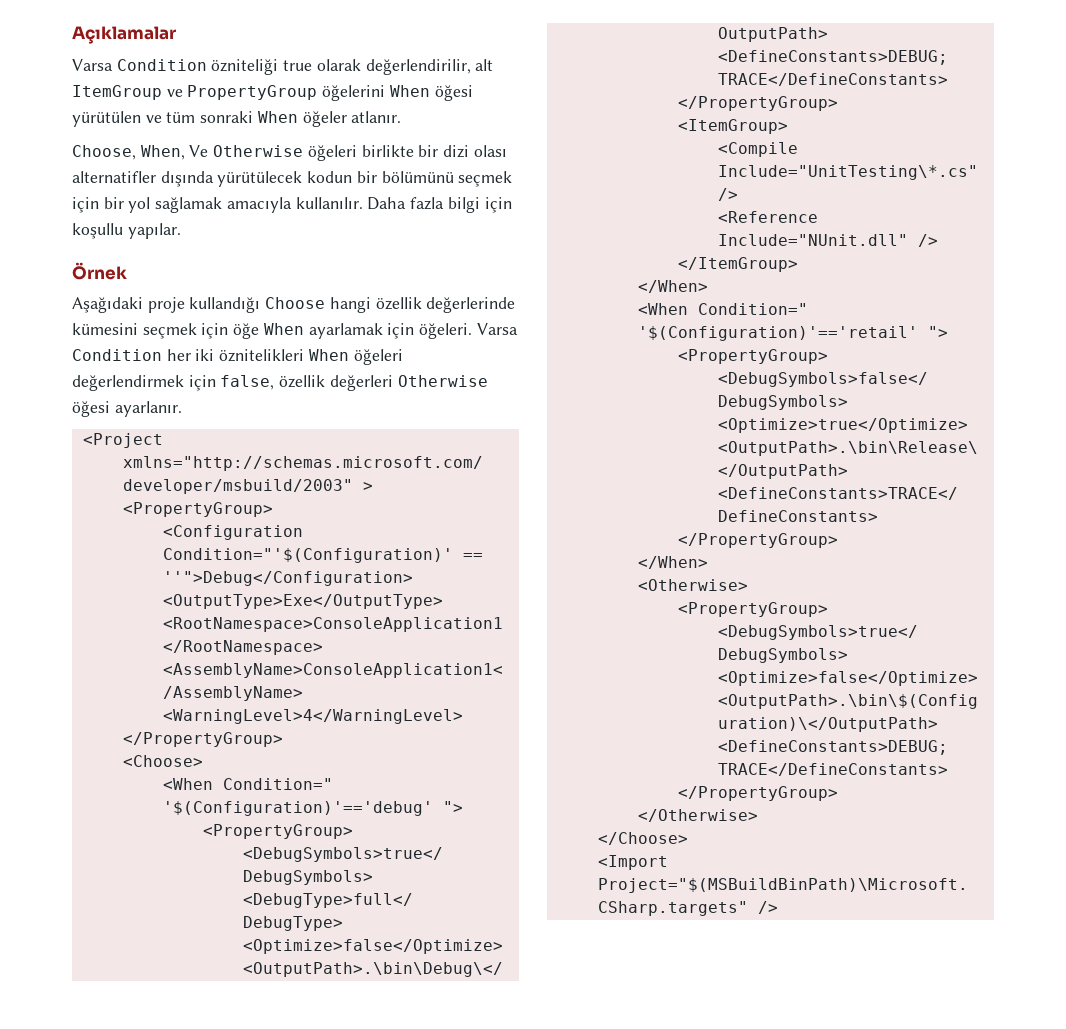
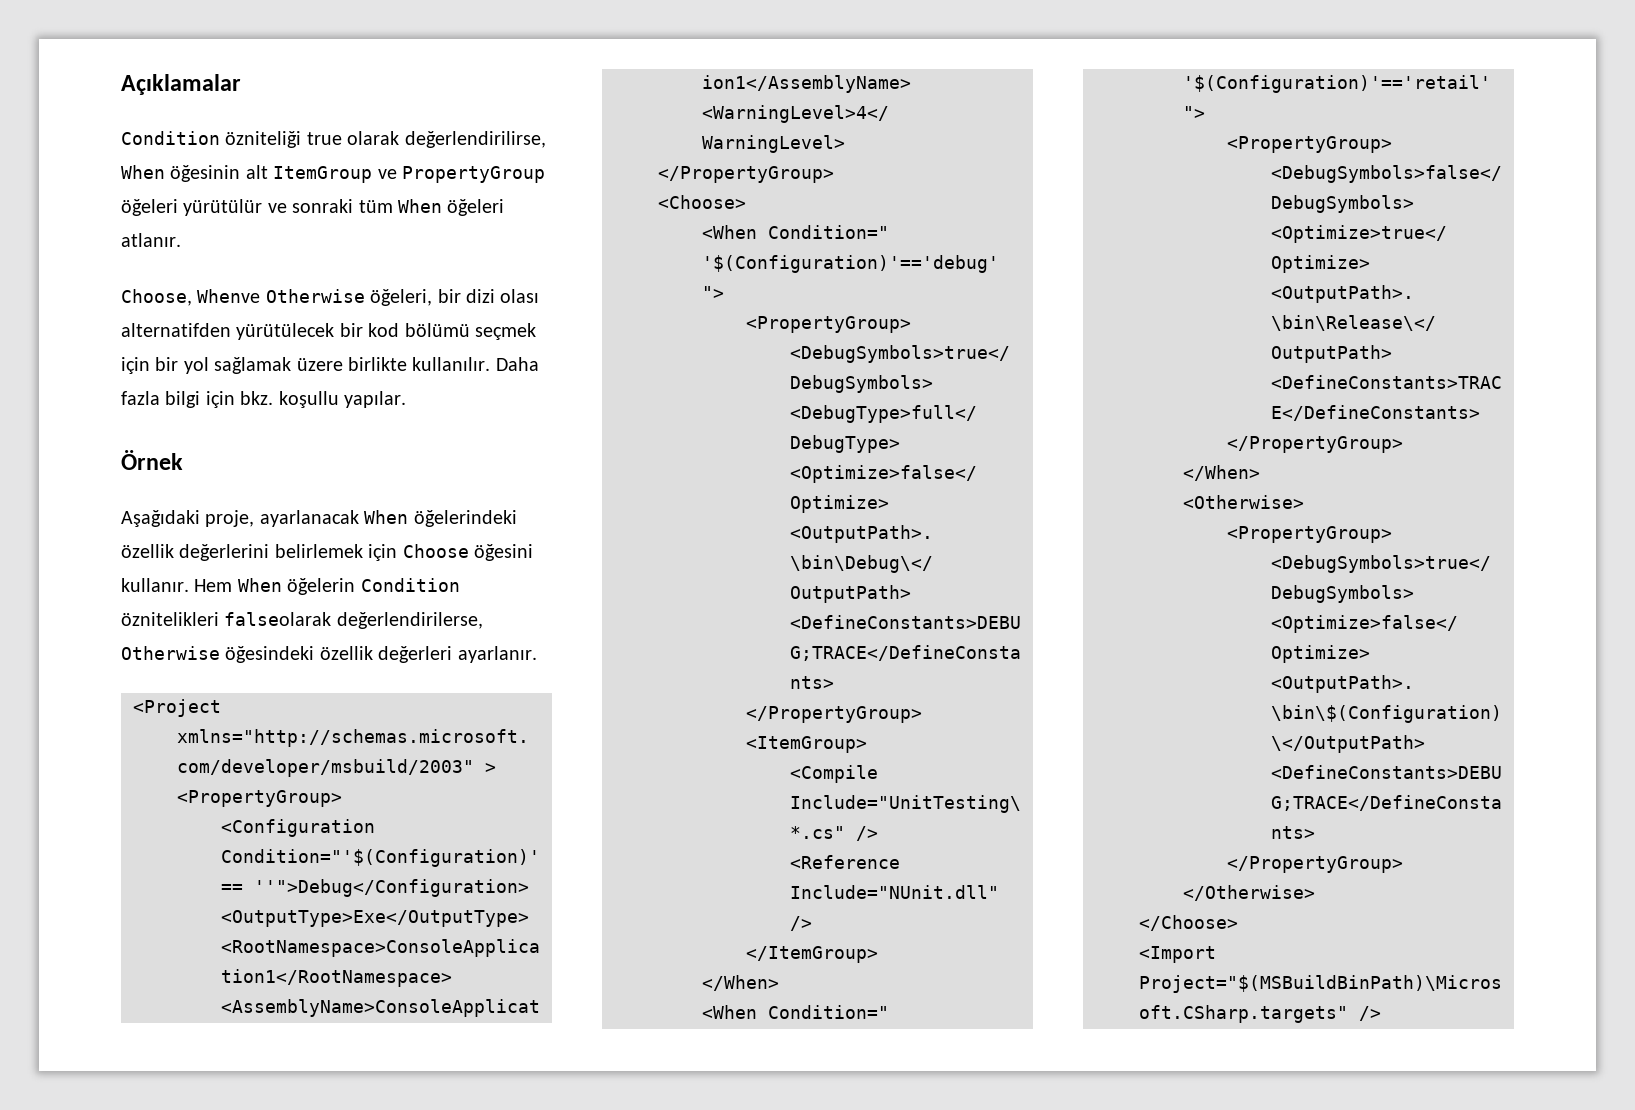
[72,59,113,71] Varsa -> (241, 84) none
[365,59,471,75] değerlendirilir, -> [404,131,546,148] [121,165,241,182] değerlendirilirse, When öğesinin
[322,85,473,101] [72,111,402,127] [72,145,507,161] [72,171,454,187] öğelerini When öğesi yürütülen ve tüm sonraki When öğeler atlanır. // Choose, When, Ve Otherwise öğeleri birlikte bir dizi olası alternatifler dışında yürütülecek kodun bir bölümünü -> [121,199,505,216] [121,233,181,247] [121,289,540,306] [121,323,470,340] öğeleri yürütülür ve sonraki tüm When öğeleri atlanır. // Choose, Whenve Otherwise öğeleri, bir dizi olası alternatifden yürütülecek bir kod bölümü
[226,197,292,213] amacıyla -> [296,357,407,371] üzere birlikte
(512, 205) none -> [240,391,274,405] bkz.
[147,297,516,313] [72,323,518,339] [72,349,403,365] [72,375,488,391] [72,401,110,417] proje kullandığı Choose hangi özellik değerlerinde kümesini seçmek için öğe When ayarlamak için öğeleri. Varsa Condition her iki öznitelikleri When öğeleri değerlendirmek için false, özellik değerleri Otherwise öğesi -> [205,510,517,527] [121,544,533,561] [121,578,460,595] [121,612,483,629] [121,646,453,663] proje, ayarlanacak When öğelerindeki özellik değerlerini belirlemek için Choose öğesini kullanır. Hem When öğelerin Condition öznitelikleri falseolarak değerlendirilerse, Otherwise öğesindeki özellik değerleri

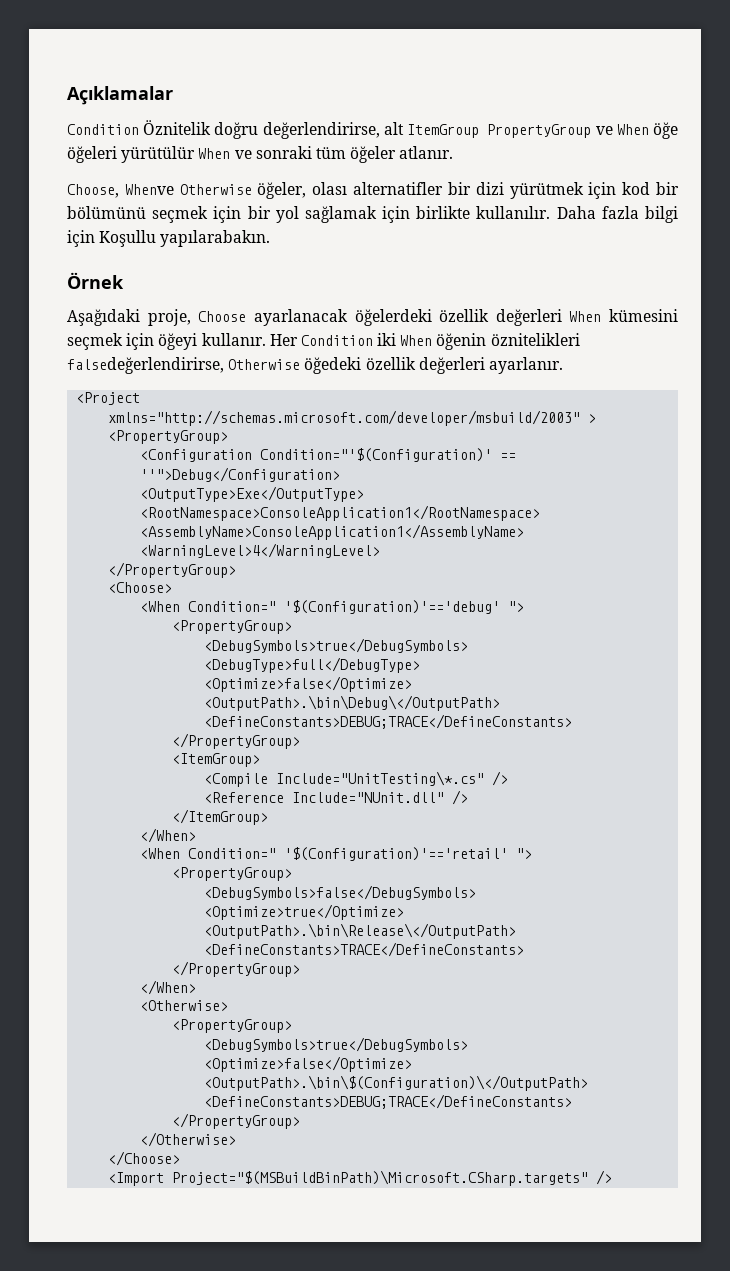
[225,131,546,148] [121,165,545,183] özniteliği true olarak değerlendirilirse, When öğesinin alt ItemGroup ve PropertyGroup -> [143,120,678,139] Öznitelik doğru değerlendirirse, alt ItemGroup PropertyGroup ve When öğe
(263, 207) none -> [198,148,231,159] When
[398,199,505,216] When öğeleri -> [350,146,397,163] öğeler
[370,289,540,306] [121,323,470,340] öğeleri, bir dizi olası alternatifden yürütülecek bir kod bölümü -> [257,182,679,199] [67,206,146,219] öğeler, olası alternatifler bir dizi yürütmek için kod bir bölümünü
[296,358,343,371] üzere -> [382,206,411,223] için
[240,391,406,408] bkz. koşullu yapılar. -> [99,230,271,247] Koşullu yapılarabakın.
[259,510,517,527] [121,544,533,561] [121,578,460,595] [121,612,483,629] [121,646,315,663] ayarlanacak When öğelerindeki özellik değerlerini belirlemek için Choose öğesini kullanır. Hem When öğelerin Condition öznitelikleri falseolarak değerlendirilerse, Otherwise öğesindeki -> [198,309,678,326] [67,333,580,350] [67,357,362,374] Choose ayarlanacak öğelerdeki özellik değerleri When kümesini seçmek için öğeyi kullanır. Her Condition iki When öğenin öznitelikleri falsedeğerlendirirse, Otherwise öğedeki

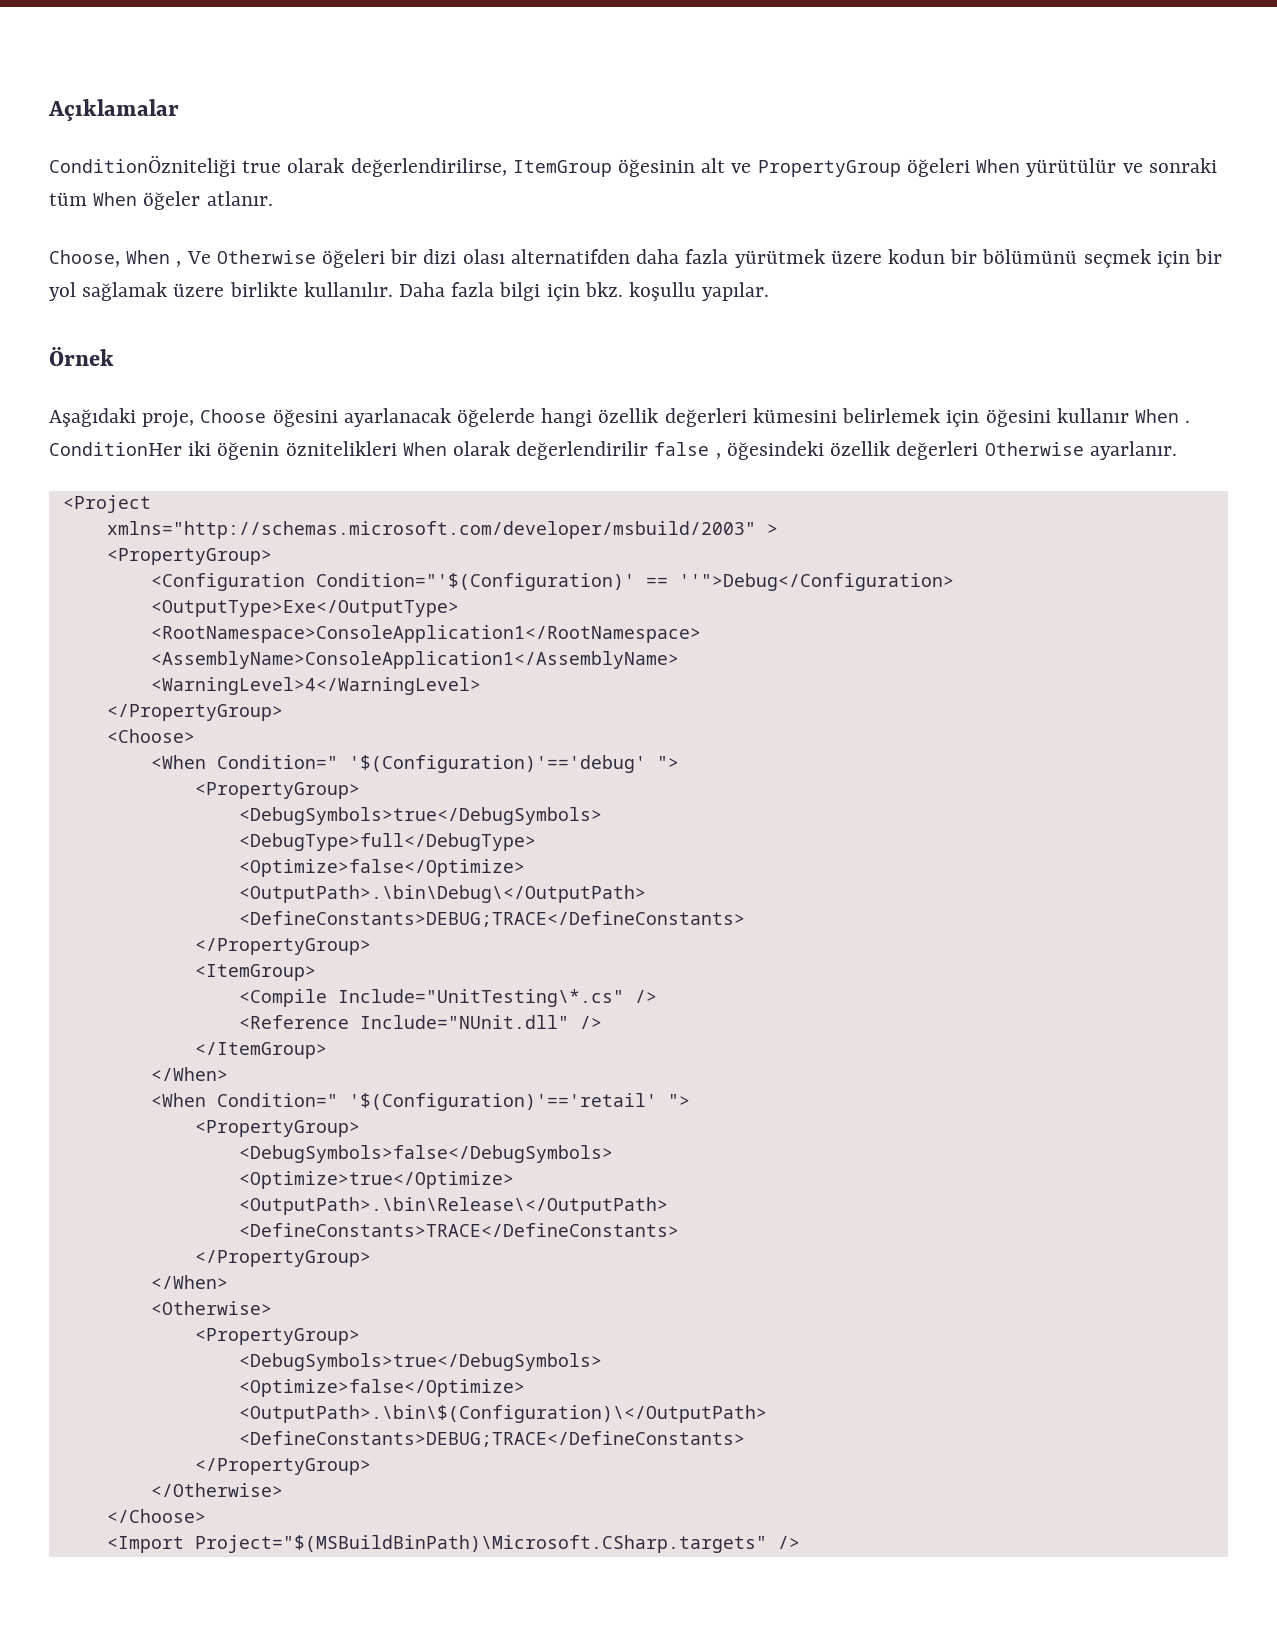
[67,120,678,139] [67,146,231,163] Condition Öznitelik doğru değerlendirirse, alt ItemGroup PropertyGroup ve When öğe öğeleri yürütülür When -> [49,155,1117,177] ConditionÖzniteliği true olarak değerlendirilirse, ItemGroup öğesinin alt ve PropertyGroup öğeleri When yürütülür
(346, 153) none -> [93,192,138,206] When
[124,182,651,199] Whenve Otherwise öğeler, olası alternatifler bir dizi yürütmek için kod -> [126,249,945,268] When , Ve Otherwise öğeleri bir dizi olası alternatifden daha fazla yürütmek üzere kodun
[382,206,411,223] için -> [173,283,225,297] üzere
[99,230,271,247] Koşullu yapılarabakın. -> [584,282,770,301] bkz. koşullu yapılar.
[253,309,678,326] [67,333,580,350] [67,357,485,374] ayarlanacak öğelerdeki özellik değerleri When kümesini seçmek için öğeyi kullanır. Her Condition iki When öğenin öznitelikleri falsedeğerlendirirse, Otherwise öğedeki özellik değerleri -> [272,408,1191,427] [49,441,1084,460] öğesini ayarlanacak öğelerde hangi özellik değerleri kümesini belirlemek için öğesini kullanır When . ConditionHer iki öğenin öznitelikleri When olarak değerlendirilir false , öğesindeki özellik değerleri Otherwise

